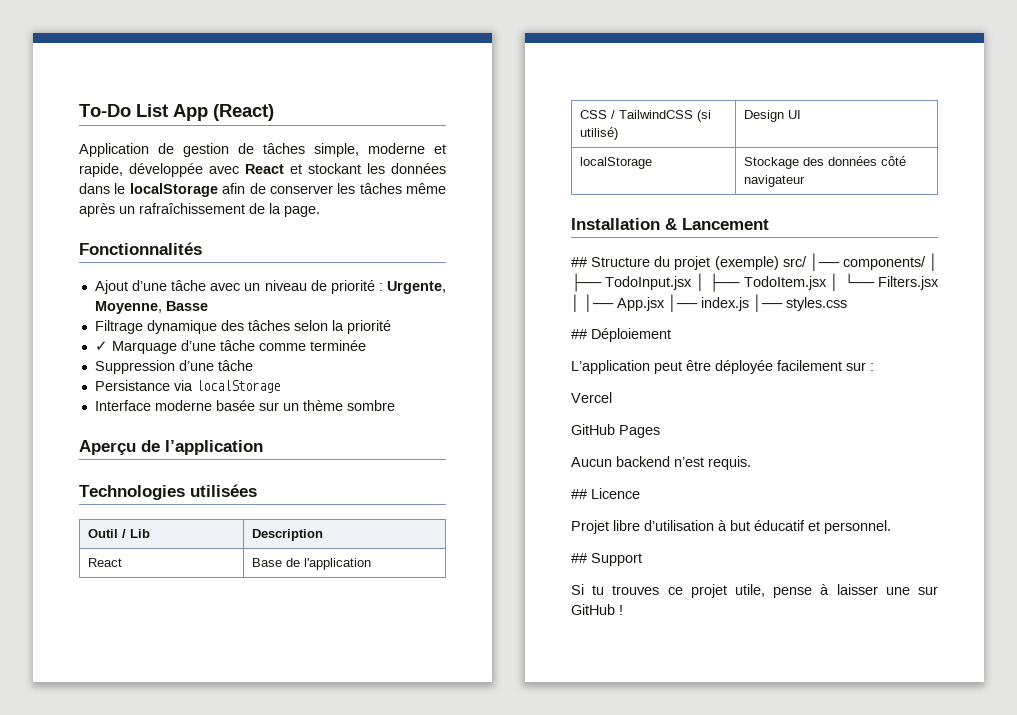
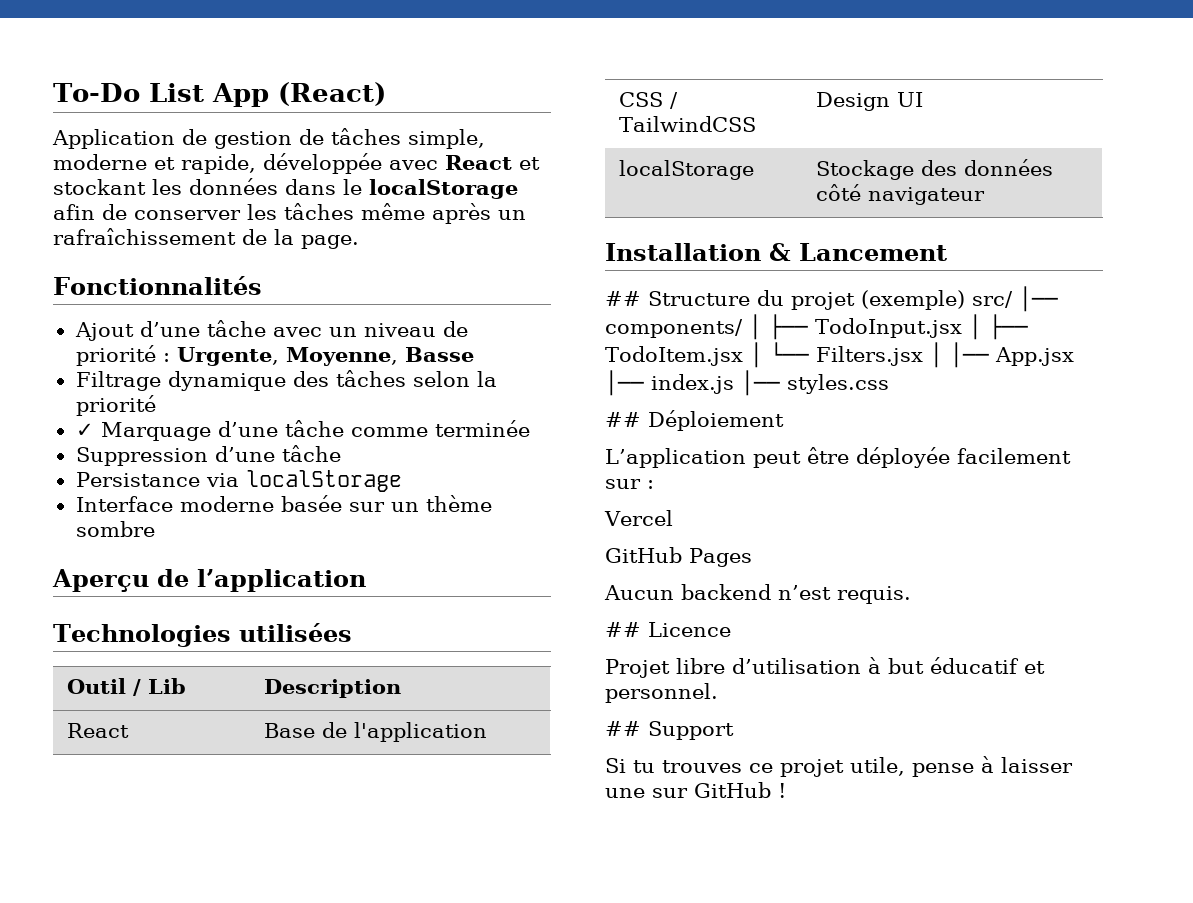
[696,110,711,122] [579,127,618,140] (si utilisé) -> (756, 124) none

